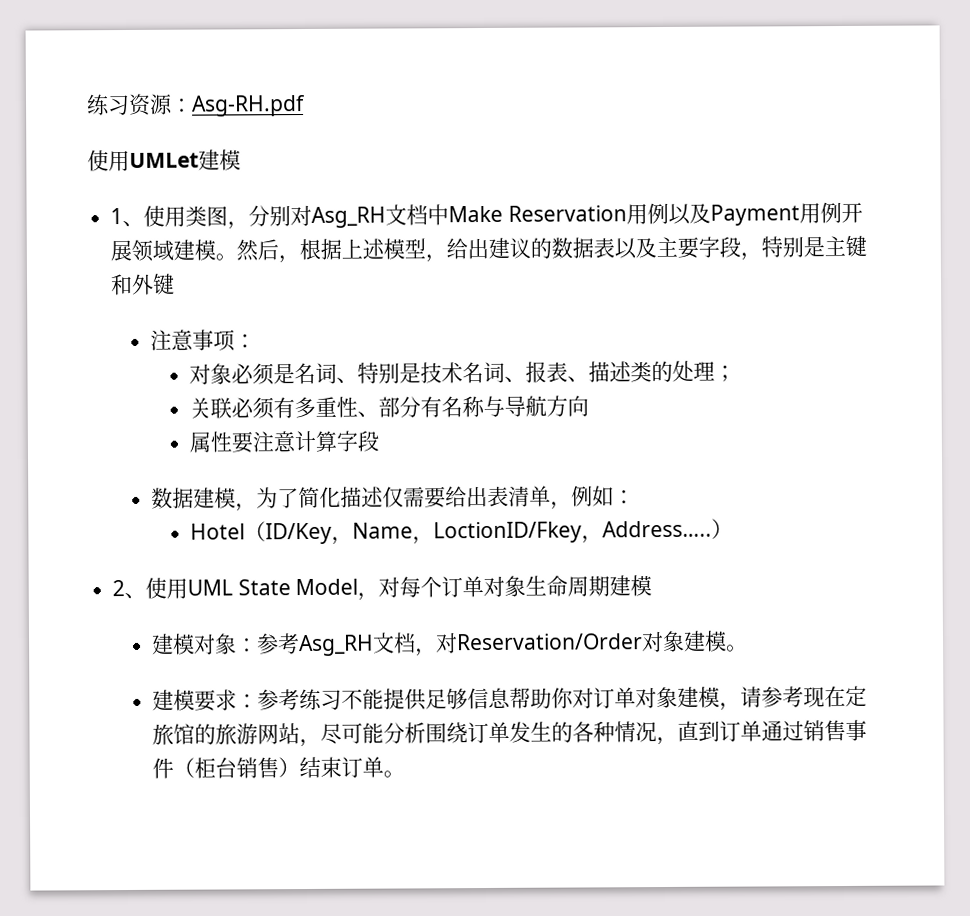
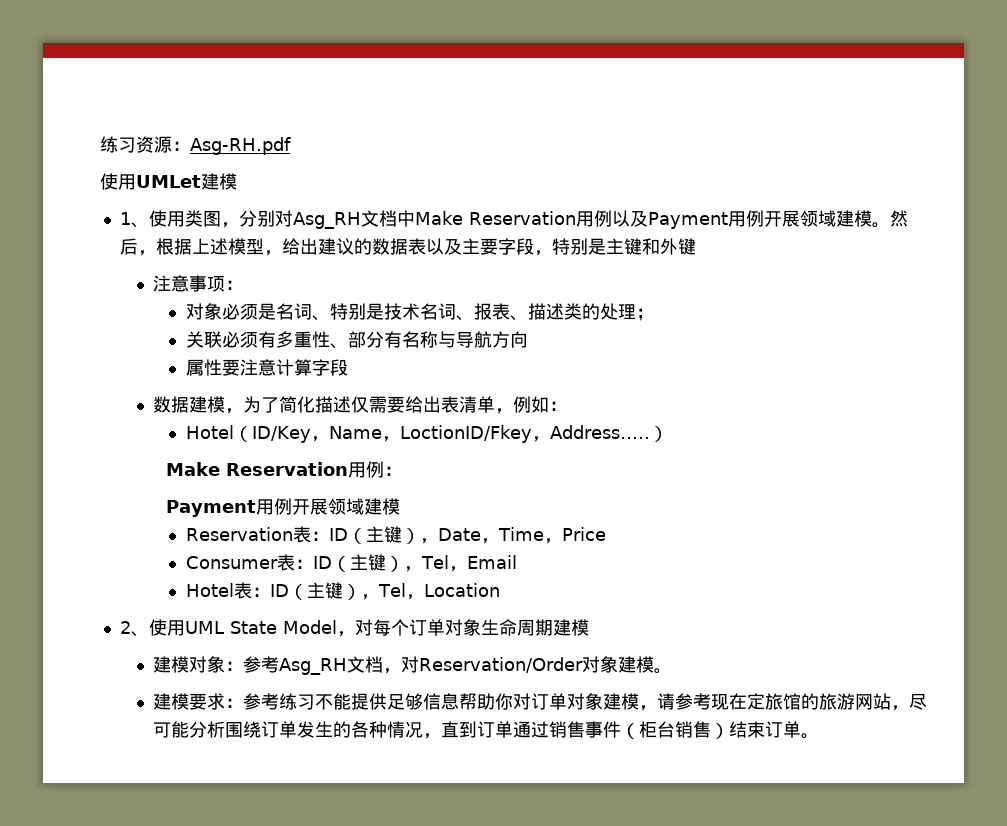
(734, 528) none -> [165,461,402,478] [165,498,400,517] [185,526,606,544] [185,554,517,572] [185,582,500,600] // Make Reservation用例： // Payment用例开展领域建模 // Reservation表：ID（主键），Date，Time，Price // Consumer表：ID（主键），Tel，Email // Hotel表：ID（主键），Tel，Location

